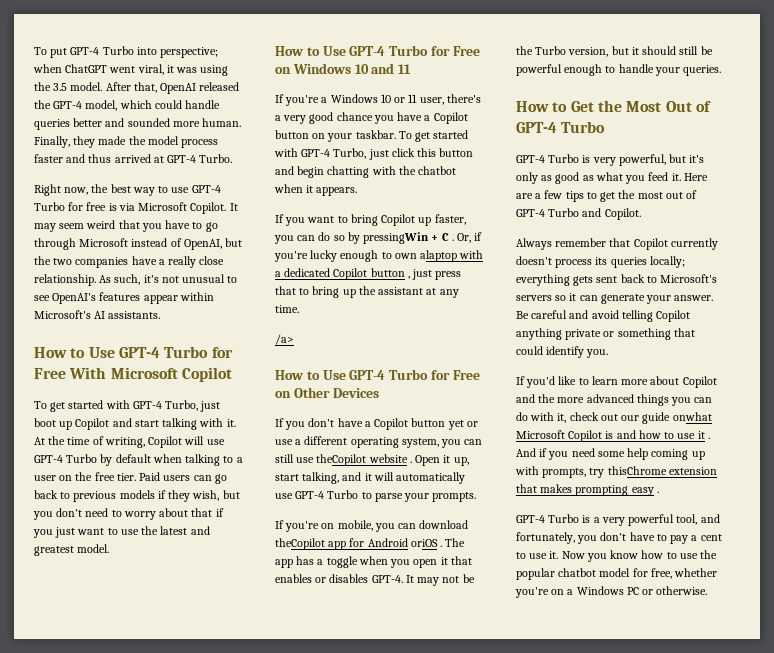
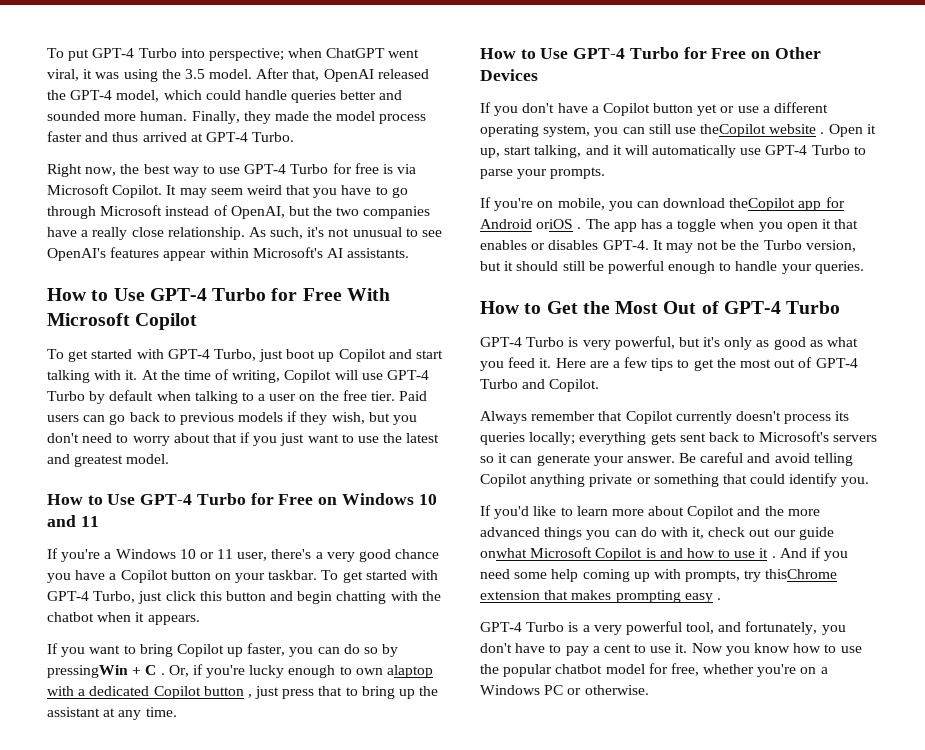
[275,334,294,345] // /a> -> (177, 712) none

